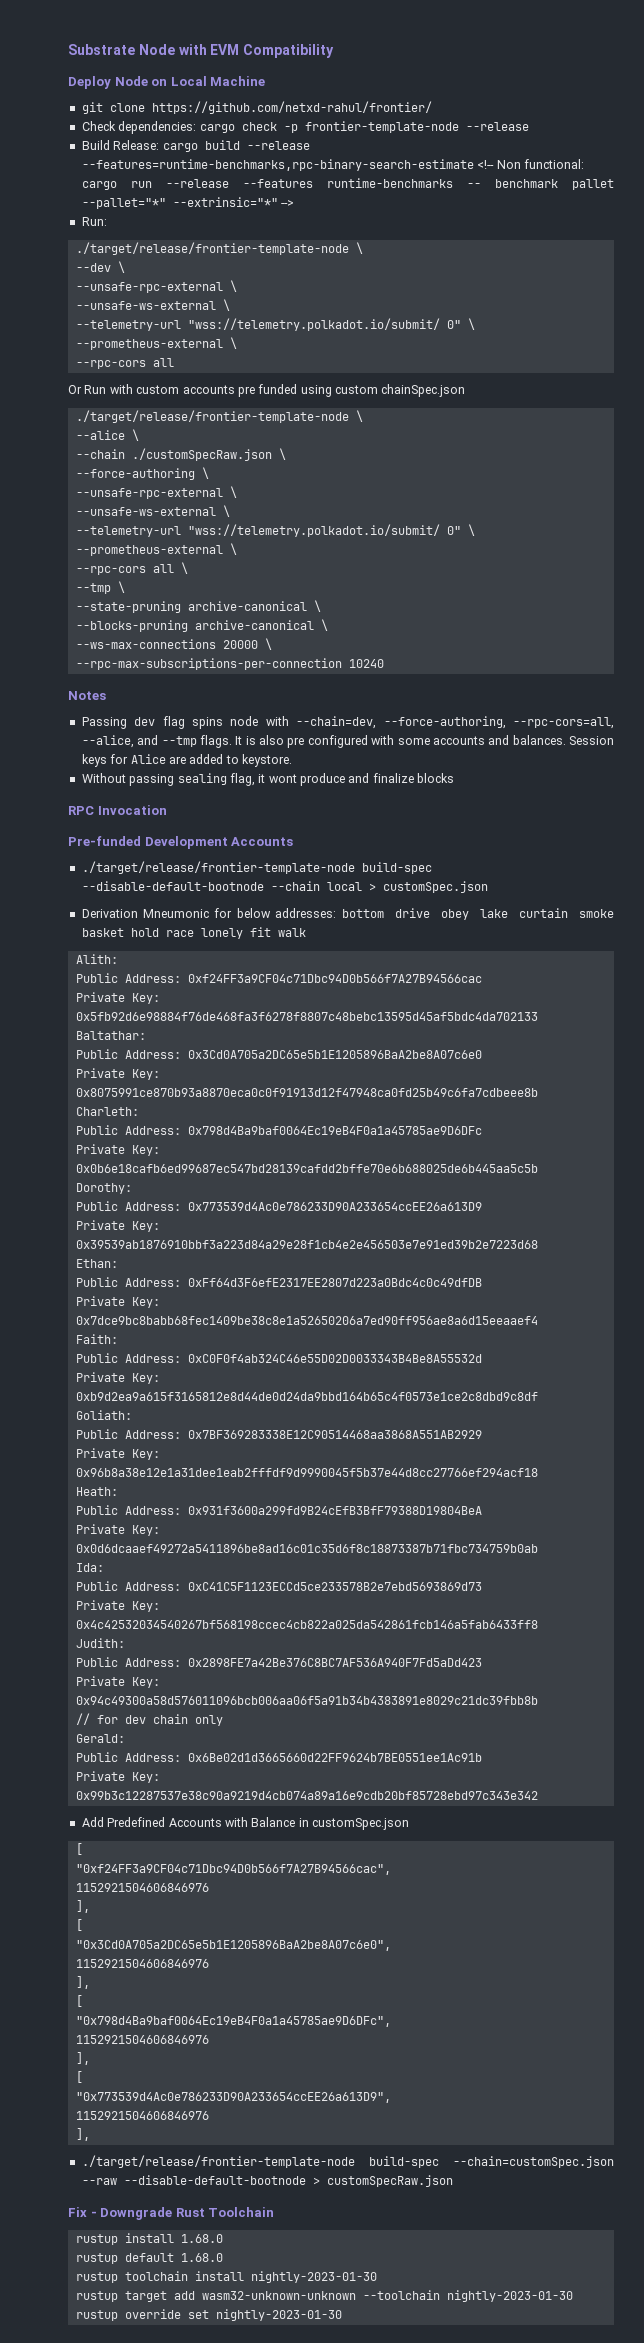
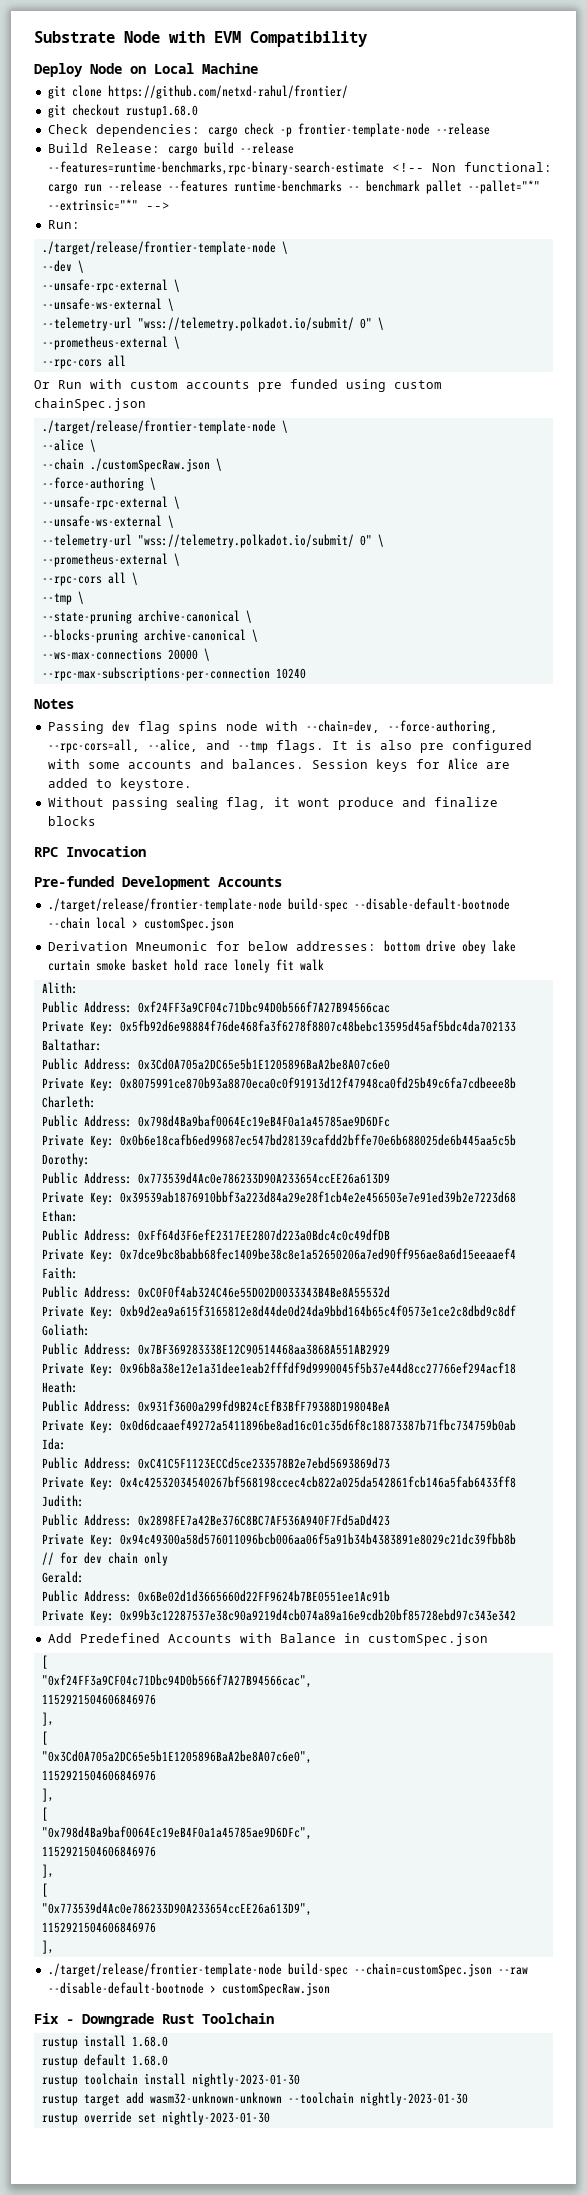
(432, 107) none -> [47,104,198,118] // git checkout rustup1.68.0

